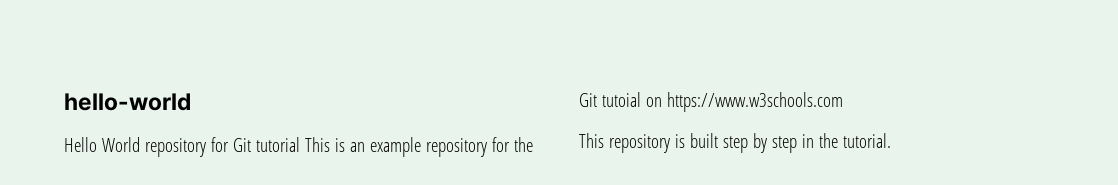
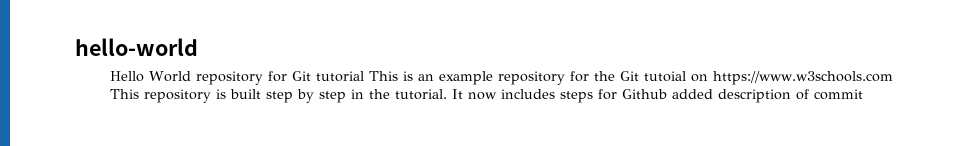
(891, 140) none -> [452,89,864,103] It now includes steps for Github added description of commit

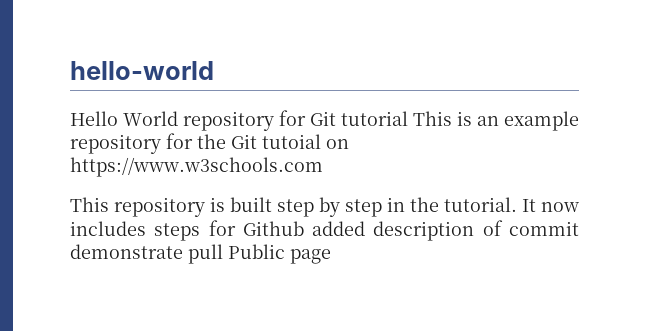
(864, 94) none -> [70,244,331,264] demonstrate pull Public page

